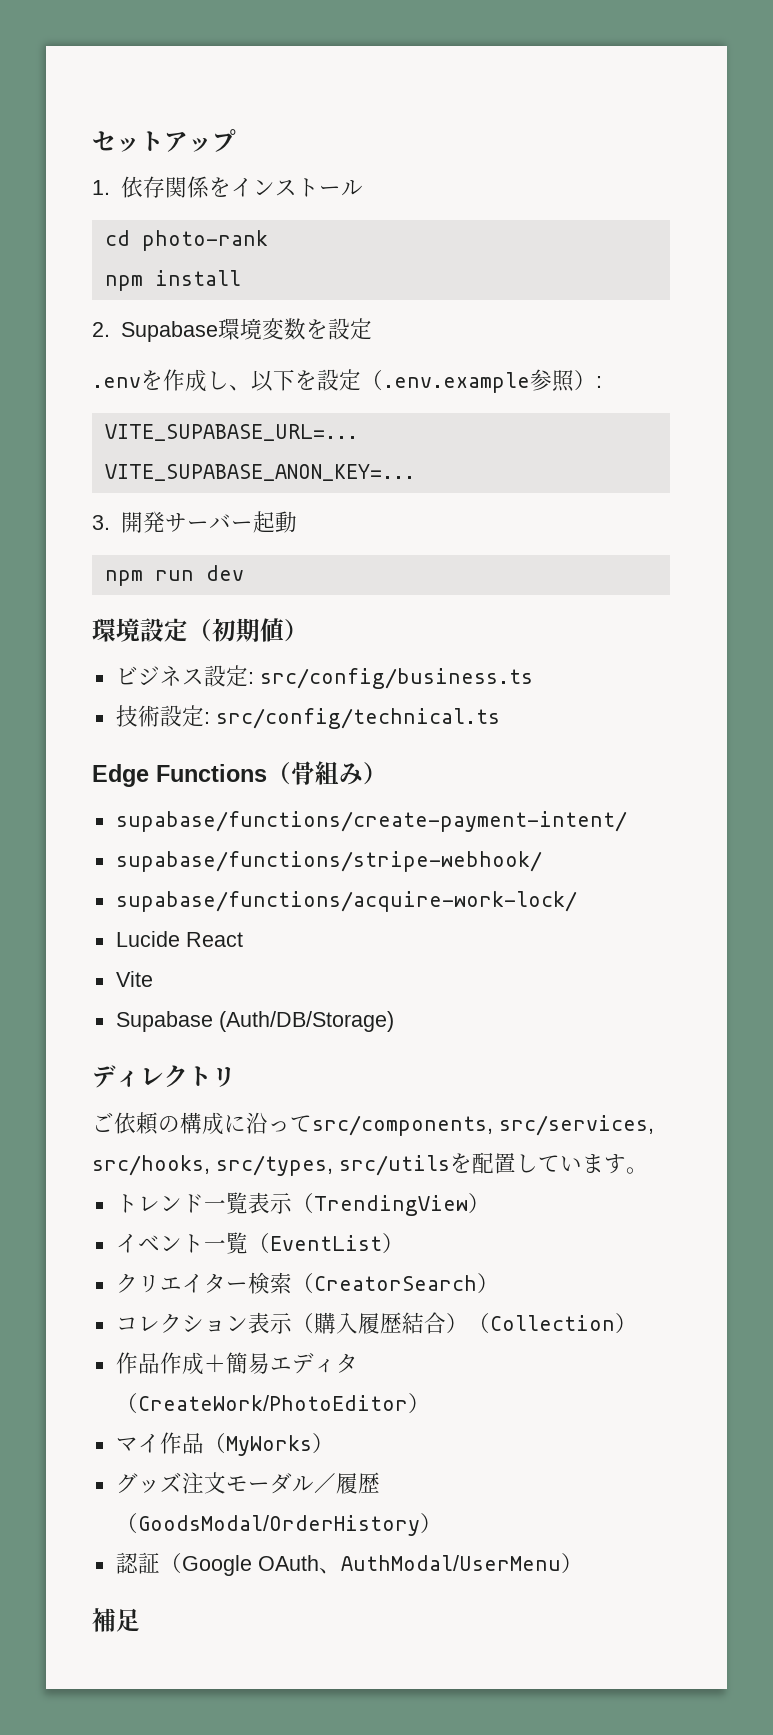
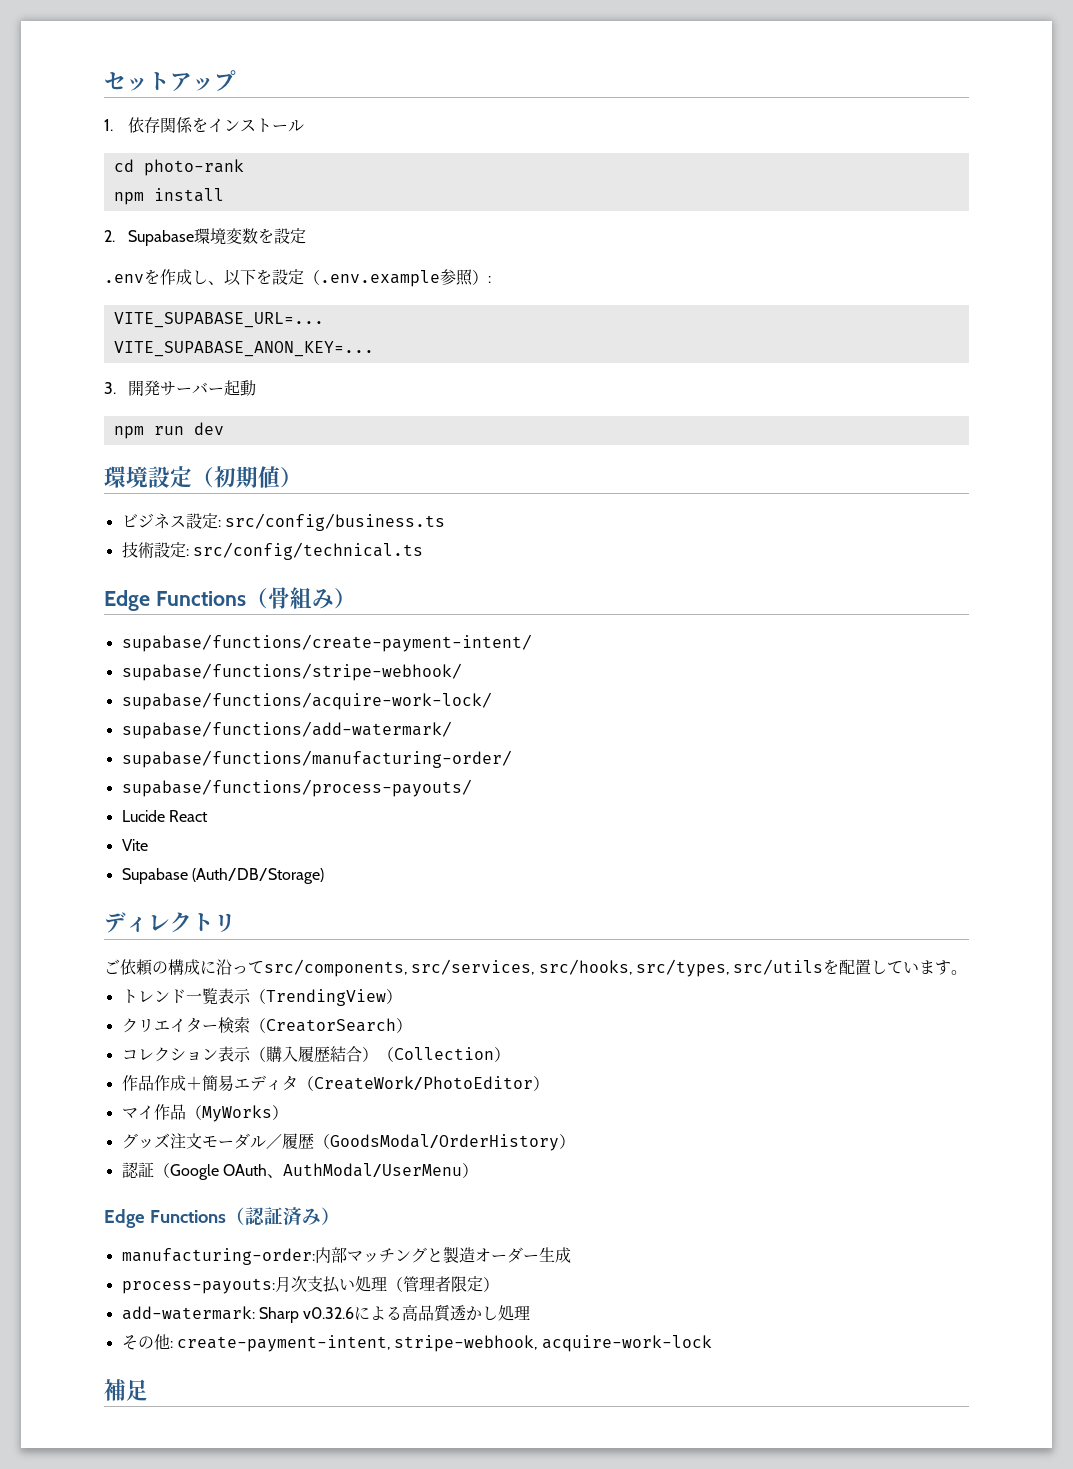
(577, 901) none -> [121,721,452,739] [121,750,512,768] [121,779,472,797] // supabase/functions/add-watermark/ // supabase/functions/manufacturing-order/ // supabase/functions/process-payouts/
[115,1232,404,1254] // イベント一覧（EventList） -> (402, 996) none
(583, 1563) none -> [104,1207,340,1228] [121,1246,571,1265] [121,1276,499,1294] [121,1304,531,1323] [121,1334,712,1352] // Edge Functions（認証済み） // manufacturing-order:内部マッチングと製造オーダー生成 // process-payouts:月次支払い処理（管理者限定） // add-watermark: Sharp v0.32.6による高品質透かし処理 // その他: create-payment-intent, stripe-webhook, acquire-work-lock

